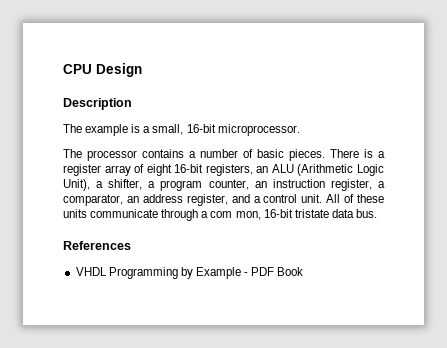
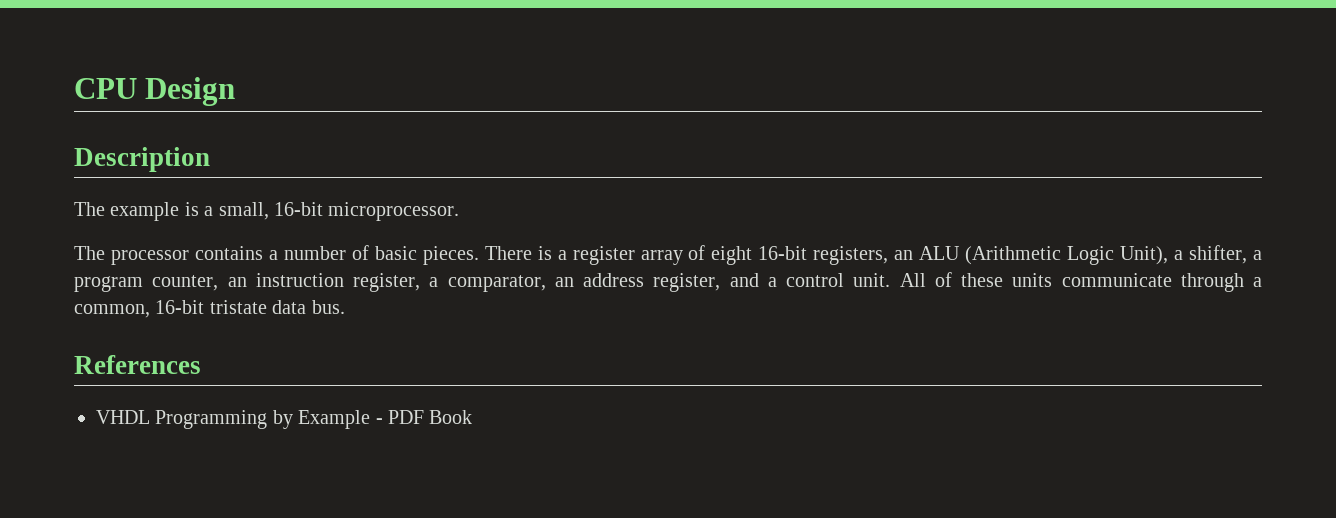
[210,211,261,220] com mon, -> [74,304,150,318] common,

